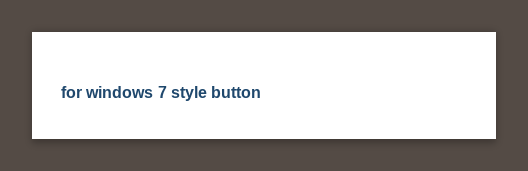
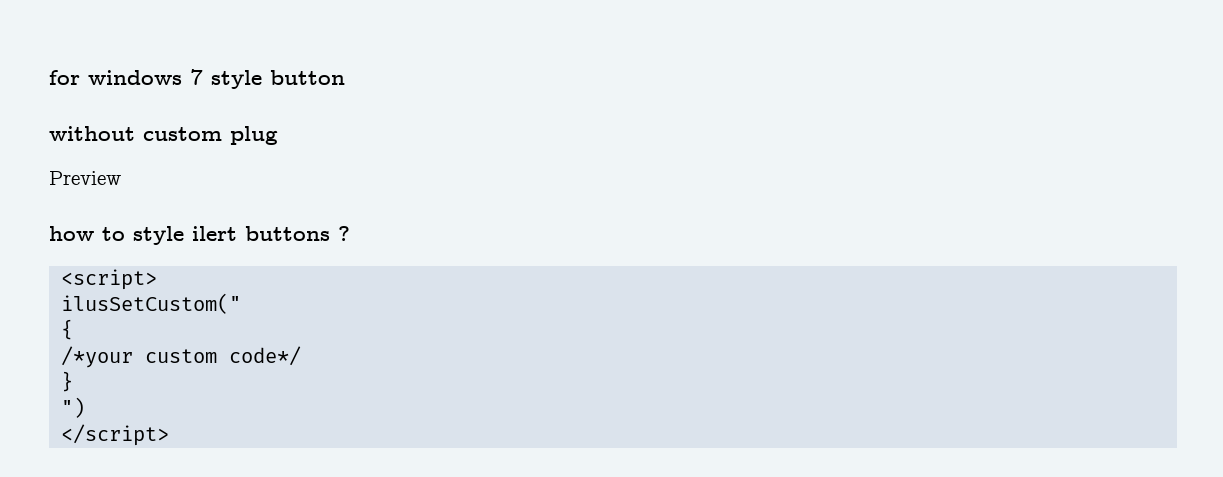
(262, 92) none -> [49,126,278,145] [49,171,121,185] [49,226,350,245] [61,269,158,290] [61,293,242,314] [61,319,74,340] [61,346,302,368] [61,371,74,392] [61,397,86,418] [61,424,170,446] // without custom plug // Preview // how to style ilert buttons ? // <script> // ilusSetCustom(" // { // /*your custom code*/ // } // ") // </script>

